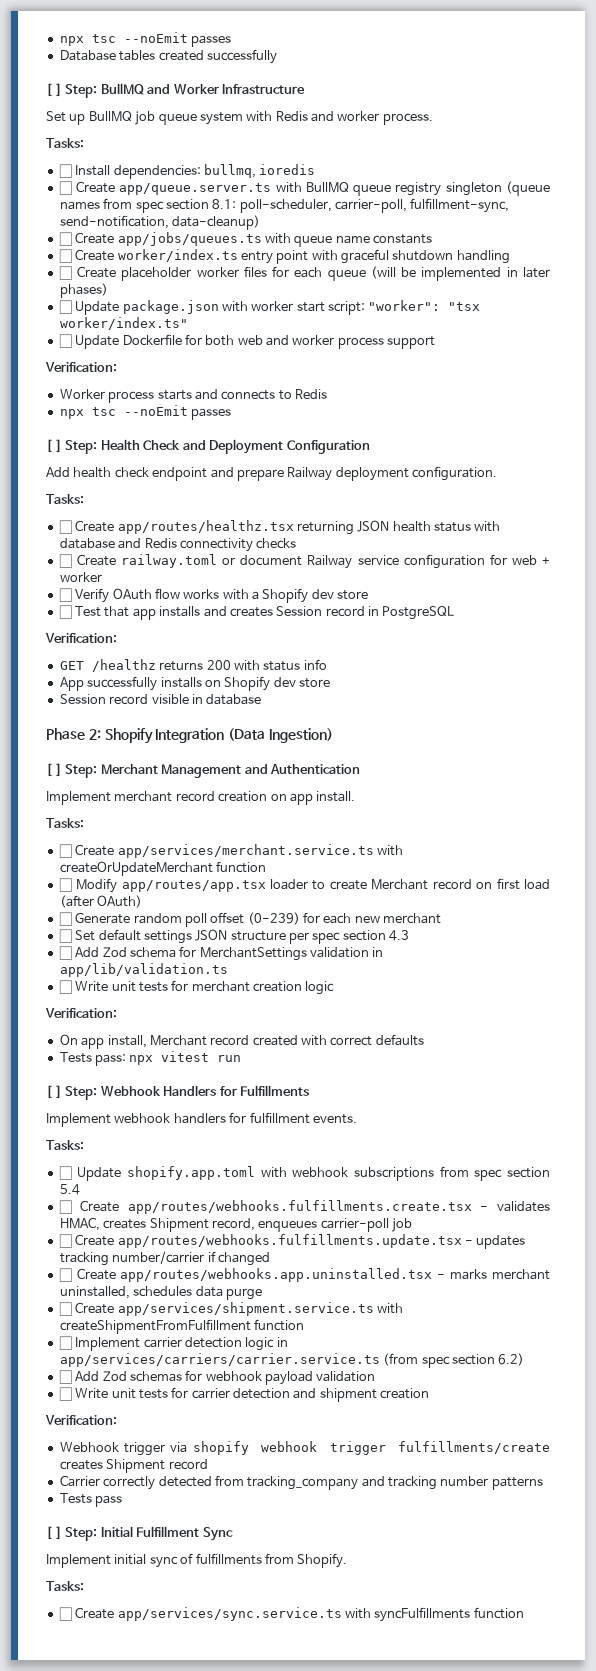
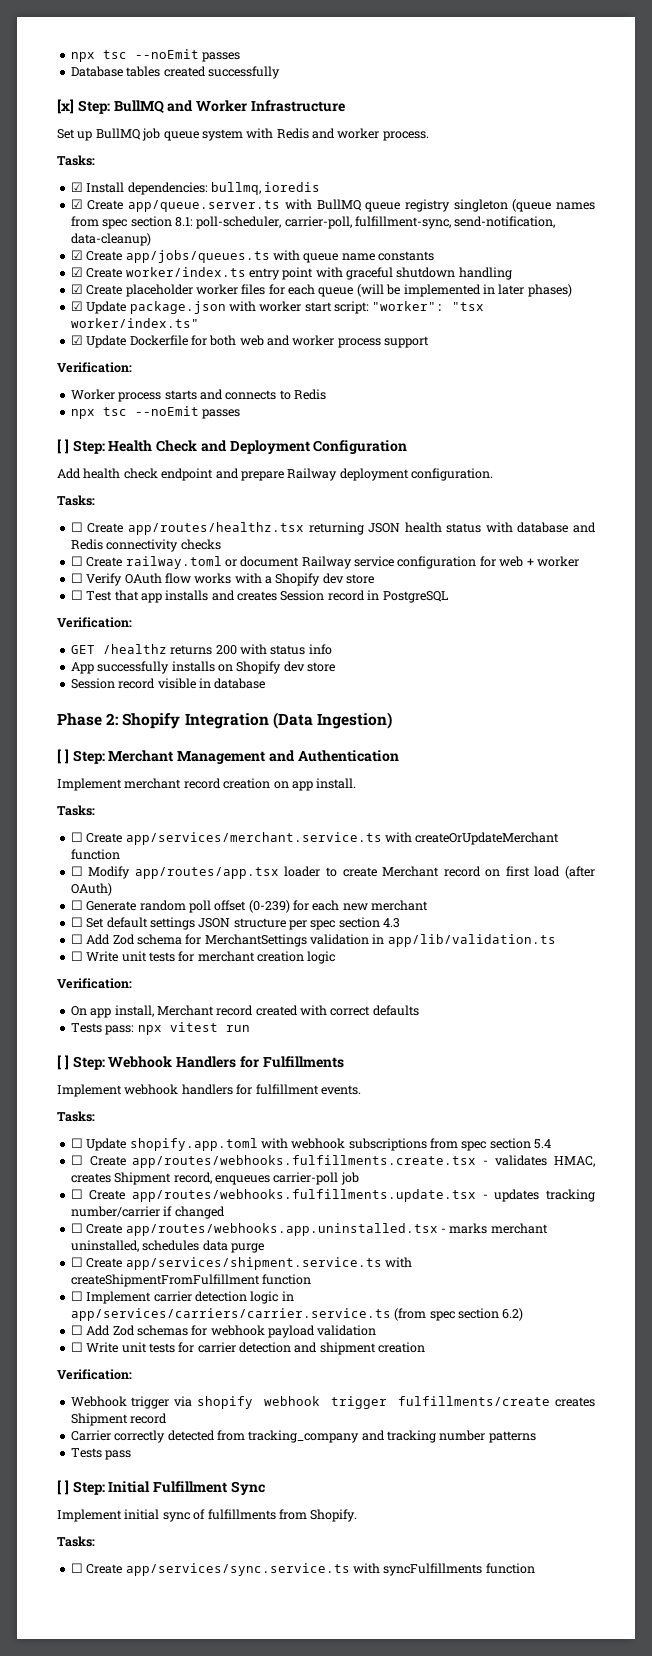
[46,83,62,97] [ ] -> [57,99,74,114] [x]
[58,164,72,178] ☐ -> [70,182,83,192] ☑
[58,181,72,195] ☐ -> [70,199,83,209] ☑
[58,232,72,246] ☐ -> [70,250,83,260] ☑
[58,249,72,263] ☐ -> [70,267,83,277] ☑
[58,266,72,280] ☐ -> [70,284,83,294] ☑
[58,300,72,314] ☐ -> [70,301,83,311] ☑
[58,334,72,348] ☐ -> [70,335,83,345] ☑

